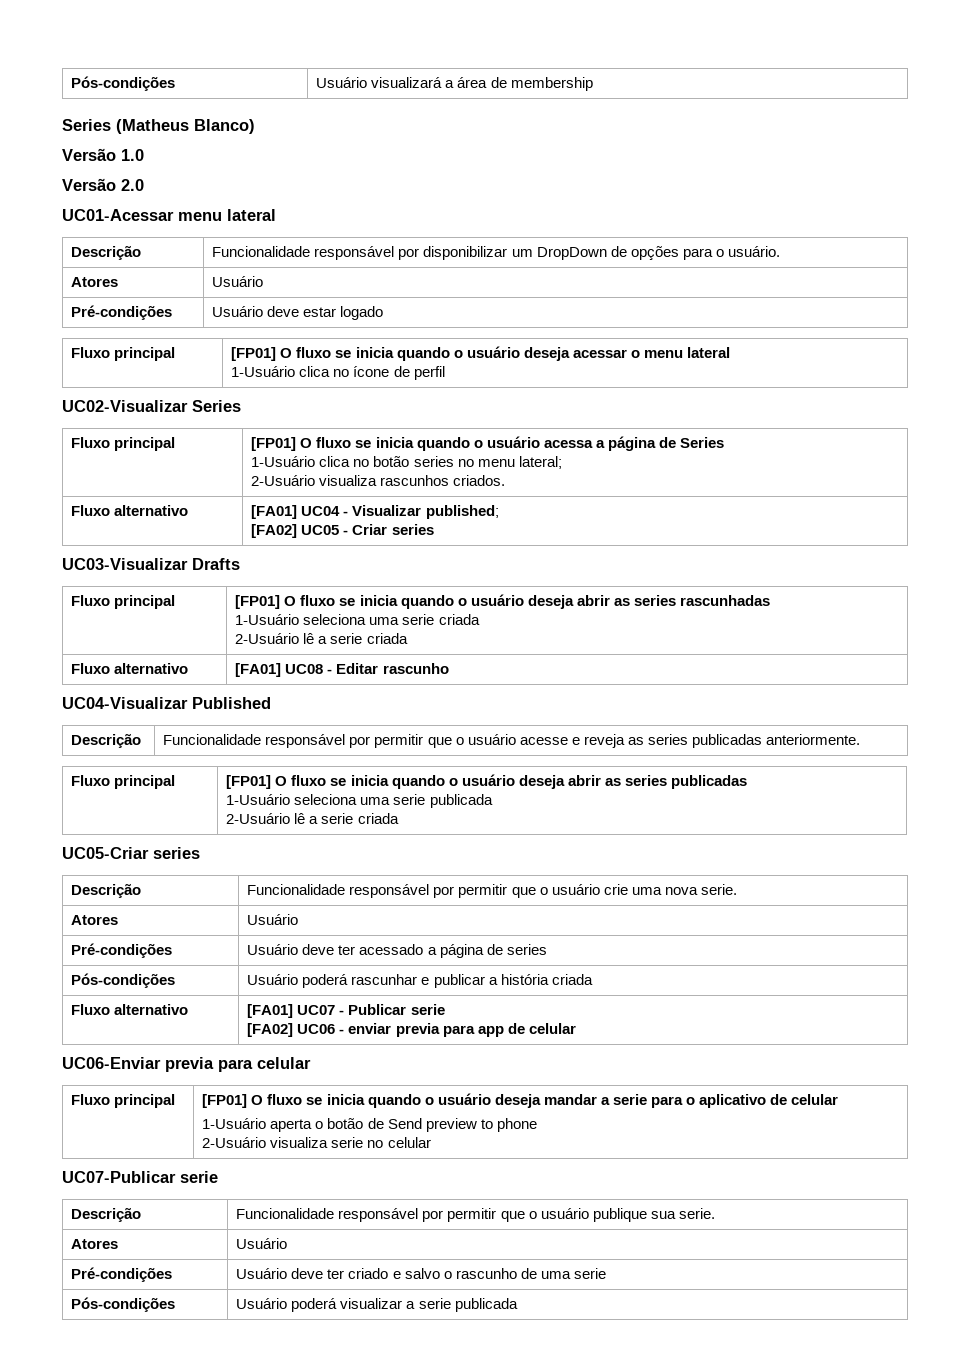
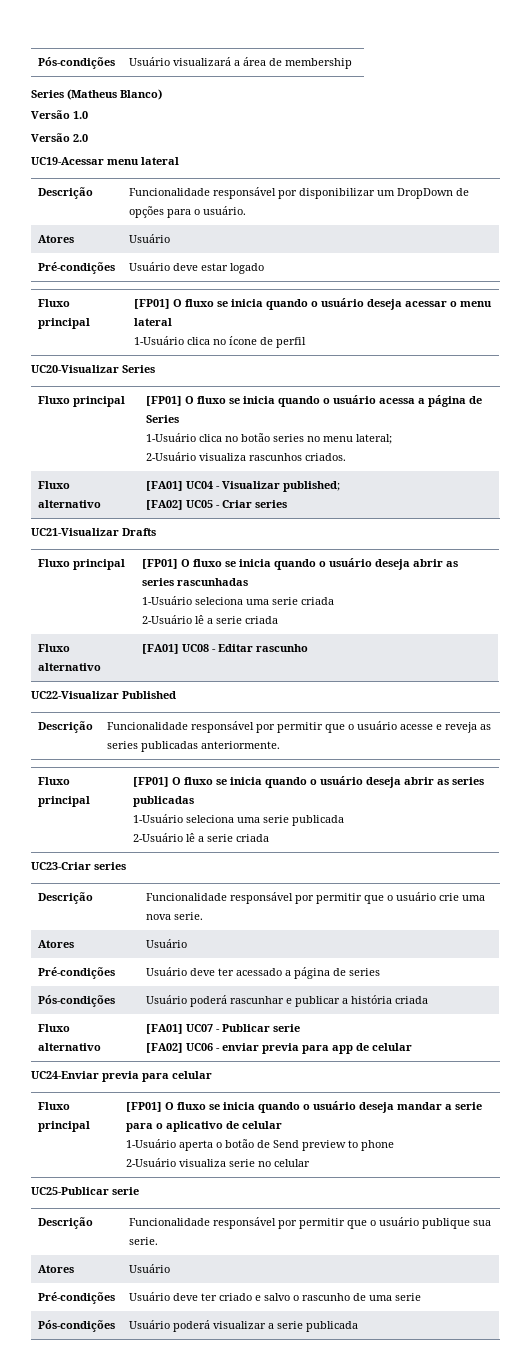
[62,209,174,221] UC01-Acessar -> [31,157,104,165] UC19-Acessar
[62,400,188,412] UC02-Visualizar -> [31,365,119,373] UC20-Visualizar
[62,558,188,570] UC03-Visualizar -> [31,528,119,536] UC21-Visualizar
[62,697,188,709] UC04-Visualizar -> [31,691,119,699] UC22-Visualizar
[62,847,149,859] UC05-Criar -> [31,862,91,870] UC23-Criar
[62,1057,161,1069] UC06-Enviar -> [31,1071,99,1079] UC24-Enviar
[62,1171,176,1183] UC07-Publicar -> [31,1187,109,1195] UC25-Publicar

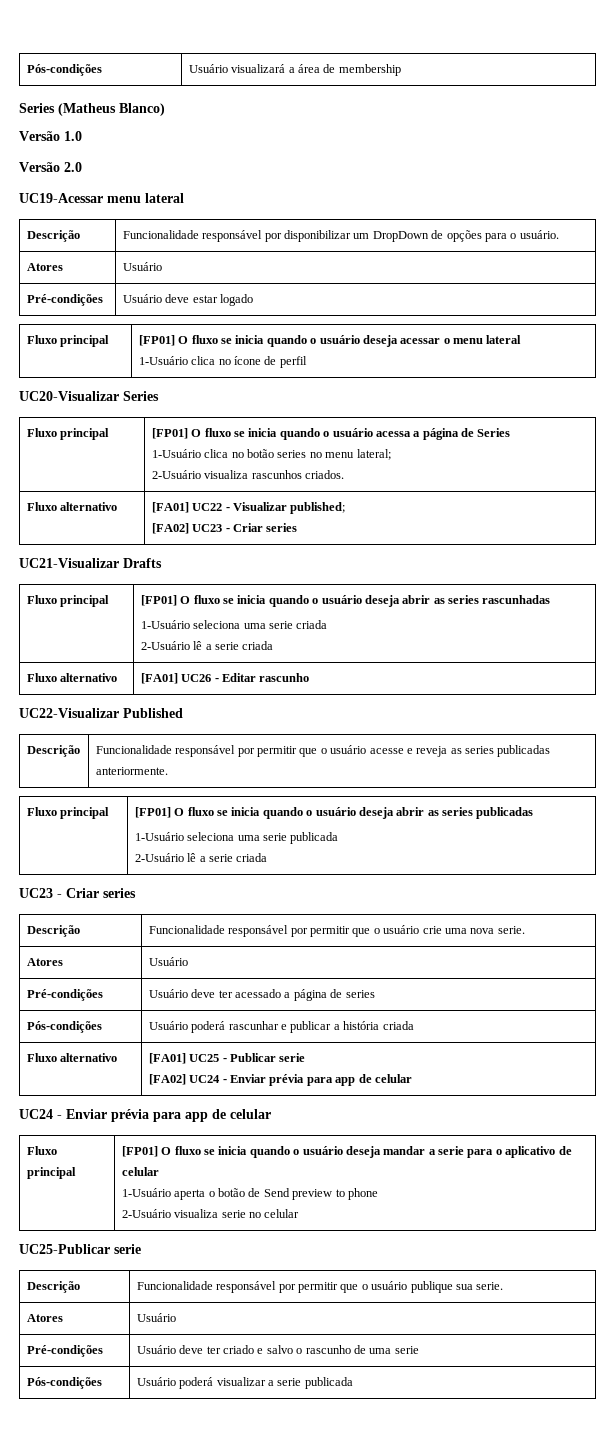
[185,481,213,489] UC04 -> [192,503,223,511] UC22
[185,500,213,508] UC05 -> [192,524,223,532] UC23
[181,644,209,652] UC08 -> [181,674,212,682] UC26
[31,862,91,870] UC23-Criar -> [19,888,99,898] UC23 - Criar
[185,1024,213,1032] UC07 -> [189,1054,220,1062] UC25
[185,1043,412,1054] [31,1071,169,1082] UC06 - enviar previa para app de celular // UC24-Enviar previa para -> [189,1074,412,1086] [19,1109,226,1122] UC24 - Enviar prévia para app de celular // UC24 - Enviar prévia para app de

